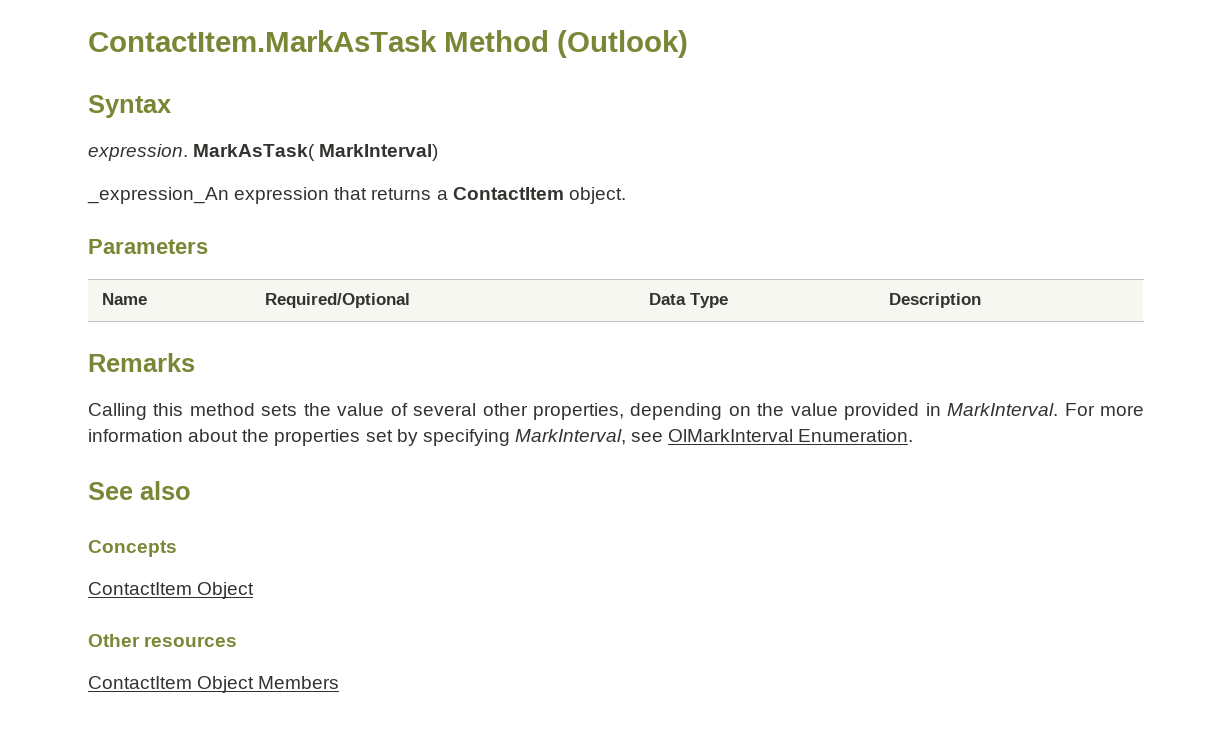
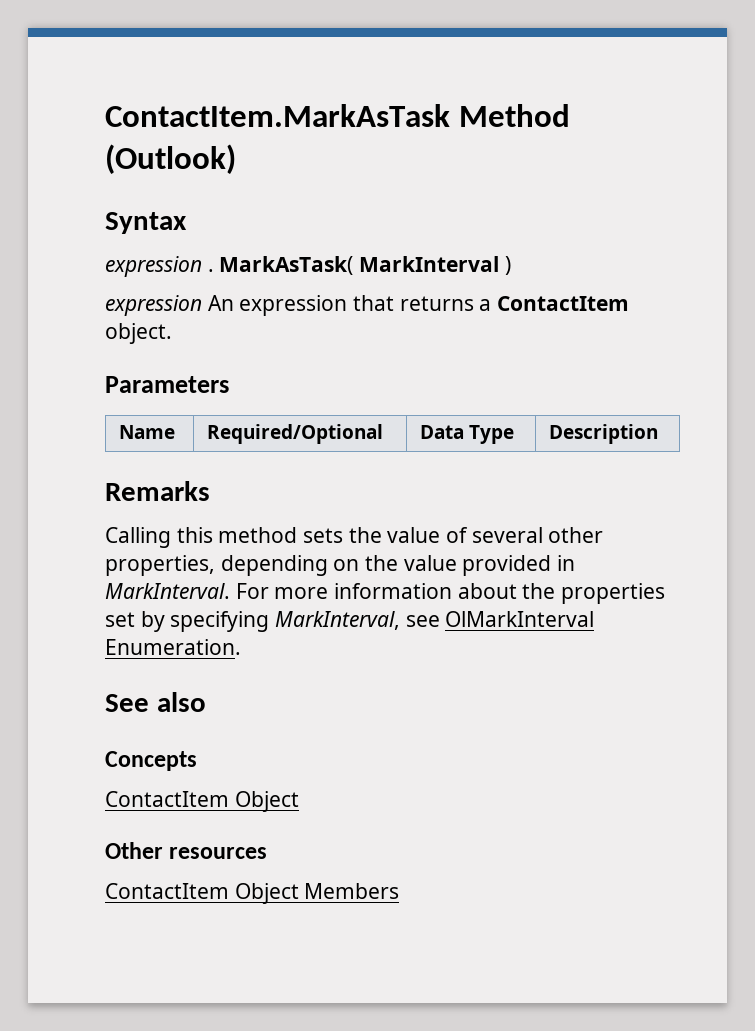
[88,144,439,161] [87,187,229,204] expression. MarkAsTask( MarkInterval) // _expression_An -> [105,256,511,277] [105,295,234,316] expression . MarkAsTask( MarkInterval ) // expression An

